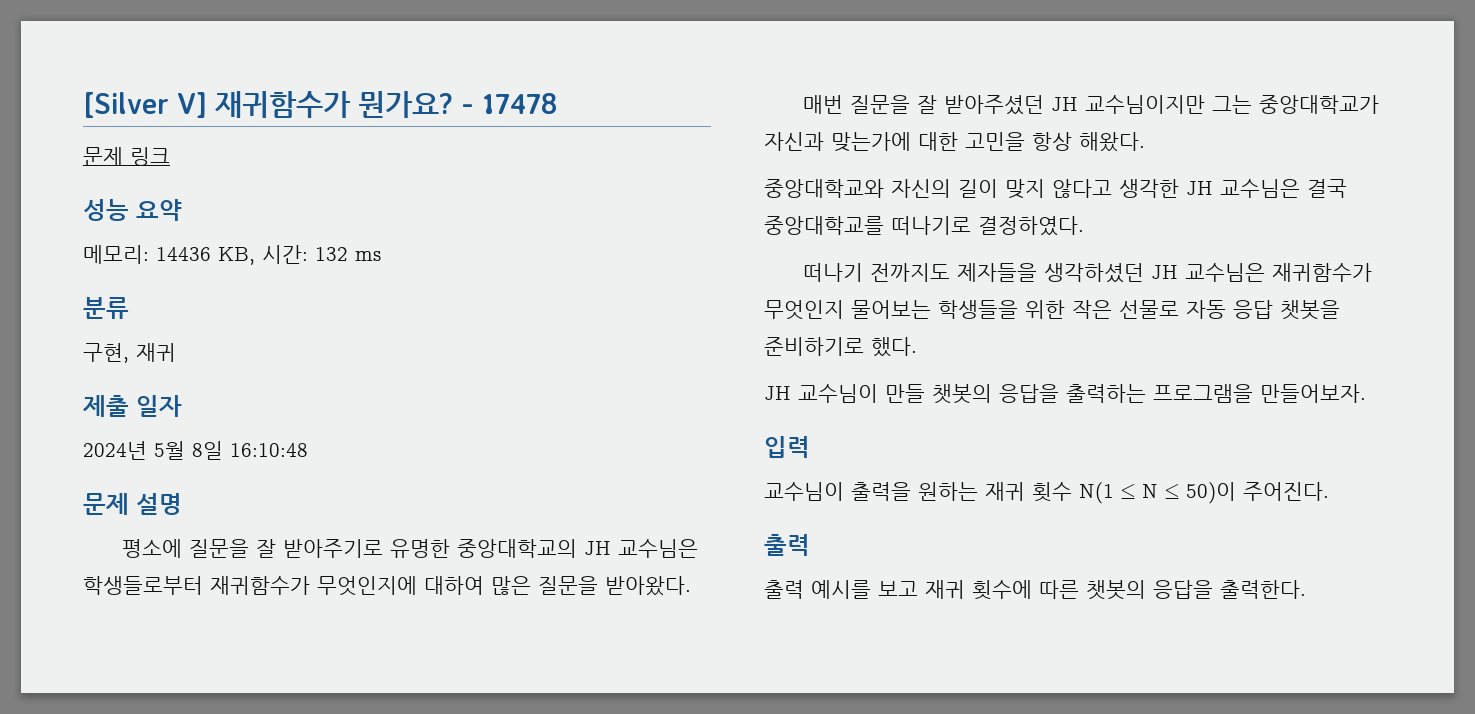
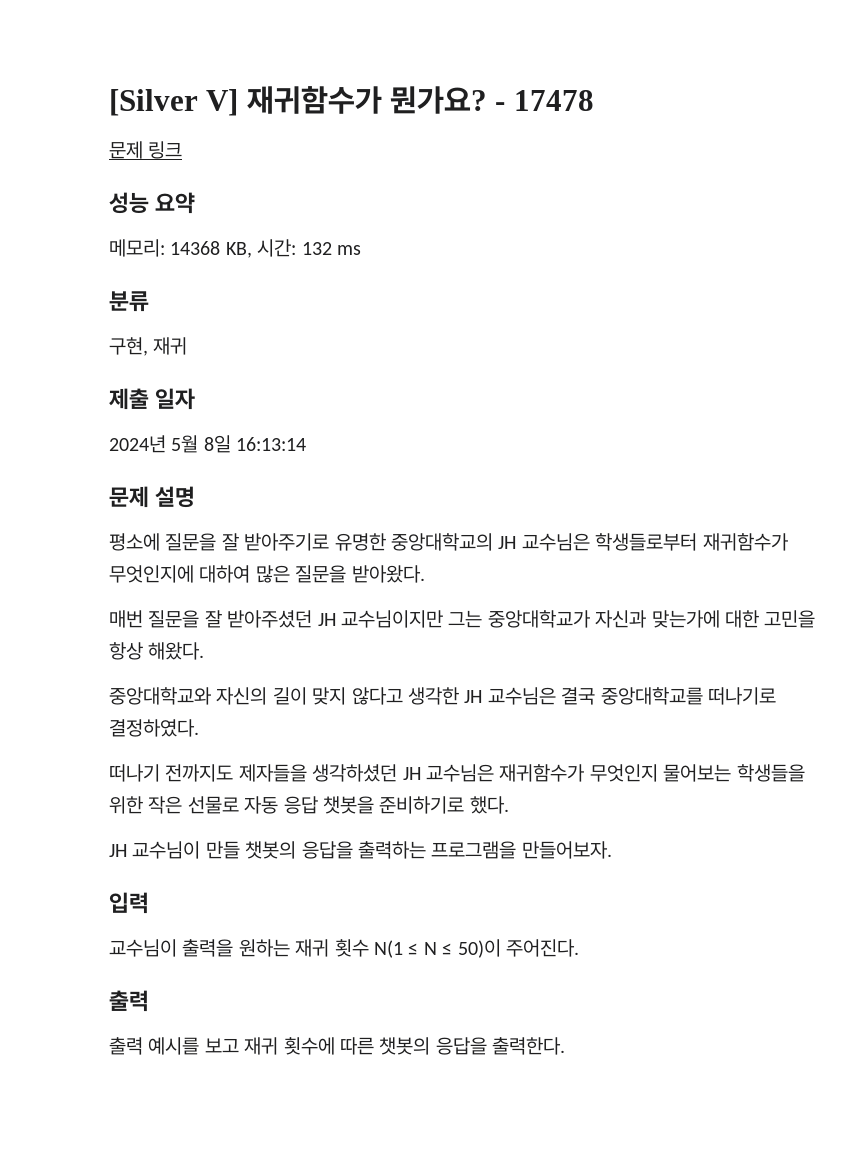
[156,247,211,261] 14436 -> [170,241,221,255] 14368
[230,443,308,457] 16:10:48 -> [236,437,307,451] 16:13:14

